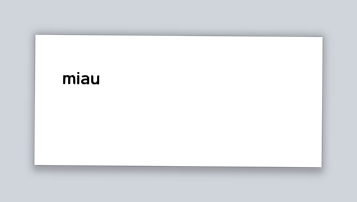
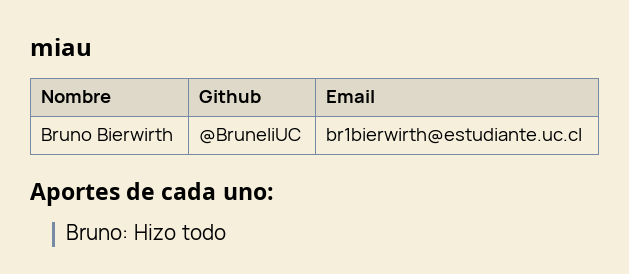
(101, 78) none -> [41,90,112,103] [199,90,262,103] [326,90,376,103] [41,128,174,141] [199,128,302,144] [326,128,583,144] [30,182,274,206] [66,224,226,240] // Nombre | Github | Email // Bruno Bierwirth | @BruneliUC | br1bierwirth@estudiante.uc.cl // Aportes de cada uno: // Bruno: Hizo todo

